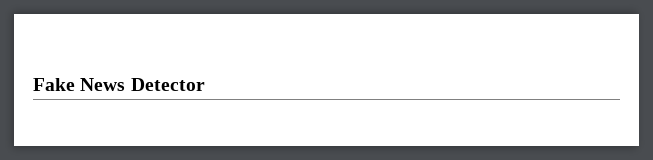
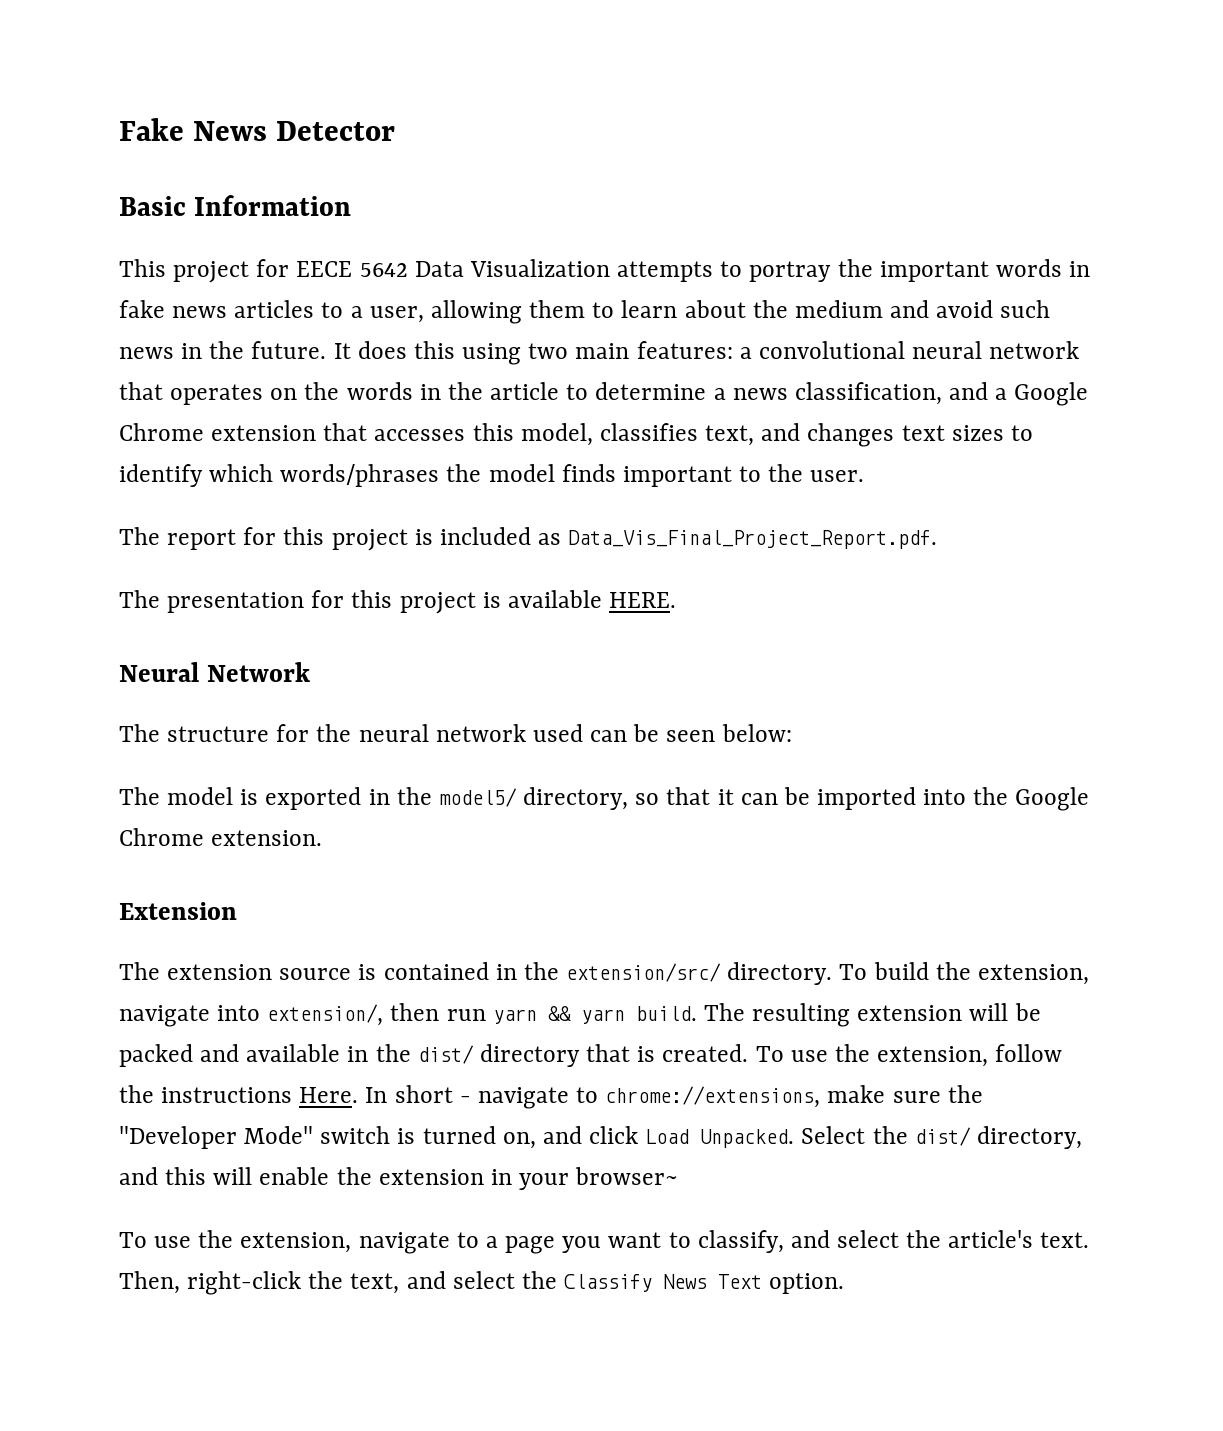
(205, 84) none -> [119,195,352,216] [119,259,1091,283] [119,300,1051,324] [119,341,1080,365] [119,382,1089,406] [119,423,1033,447] [119,464,865,487] [119,527,938,551] [119,590,677,614] [119,662,310,682] [119,724,792,742] [119,787,1090,811] [119,828,323,846] [119,902,237,920] [119,962,1089,985] [119,1003,1041,1027] [119,1044,1063,1067] [119,1085,983,1109] [119,1126,1082,1149] [119,1167,679,1190] [119,1230,1090,1254] [119,1271,845,1295] // Basic Information // This project for EECE 5642 Data Visualization attempts to portray the important words in fake news articles to a user, allowing them to learn about the medium and avoid such news in the future. It does this using two main features: a convolutional neural network that operates on the words in the article to determine a news classification, and a Google Chrome extension that accesses this model, classifies text, and changes text sizes to identify which words/phrases the model finds important to the user. // The report for this project is included as Data_Vis_Final_Project_Report.pdf. // The presentation for this project is available HERE. // Neural Network // The structure for the neural network used can be seen below: // The model is exported in the model5/ directory, so that it can be imported into the Google Chrome extension. // Extension // The extension source is contained in the extension/src/ directory. To build the extension, navigate into extension/, then run yarn && yarn build. The resulting extension will be packed and available in the dist/ directory that is created. To use the extension, follow the instructions Here. In short - navigate to chrome://extensions, make sure the "Developer Mode" switch is turned on, and click Load Unpacked. Select the dist/ directory, and this will enable the extension in your browser~ // To use the extension, navigate to a page you want to classify, and select the article's text. Then, right-click the text, and select the Classify News Text option.

